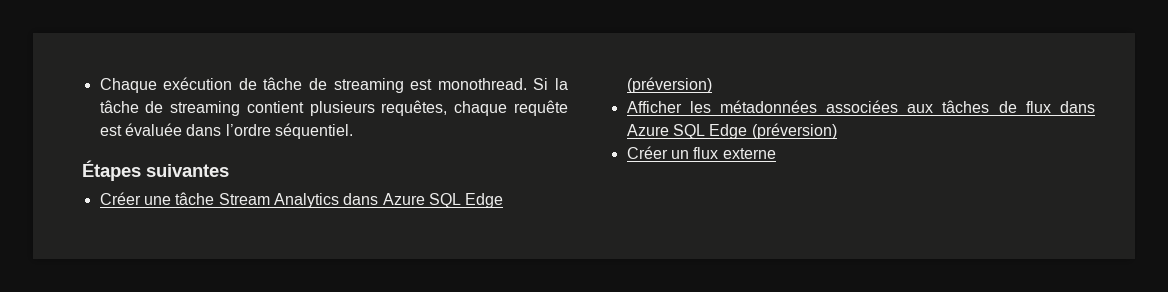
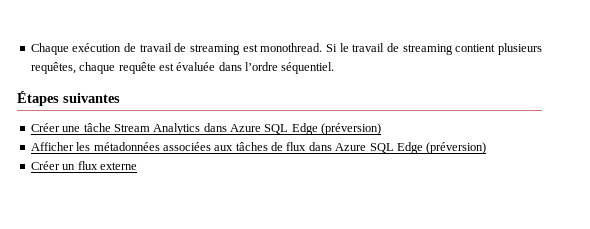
[263,77,303,90] tâche -> [139,43,172,52] travail
[555,78,568,90] [99,100,139,113] la tâche -> [339,43,385,52] le travail

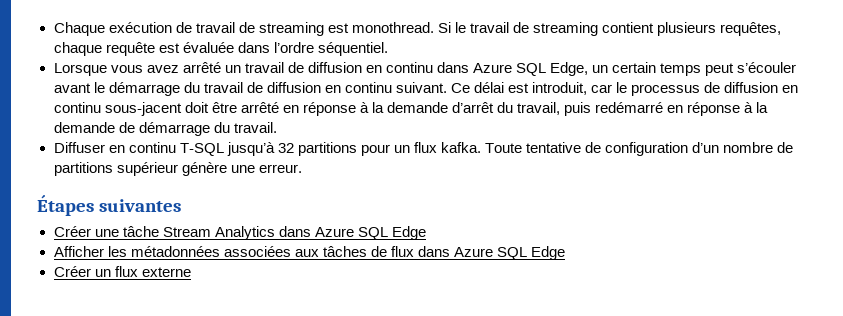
(335, 68) none -> [53,62,797,76] [53,82,799,96] [53,102,769,116] [53,122,277,136] [53,142,794,156] [53,162,302,176] // Lorsque vous avez arrêté un travail de diffusion en continu dans Azure SQL Edge, un certain temps peut s’écouler avant le démarrage du travail de diffusion en continu suivant. Ce délai est introduit, car le processus de diffusion en continu sous-jacent doit être arrêté en réponse à la demande d’arrêt du travail, puis redémarré en réponse à la demande de démarrage du travail. // Diffuser en continu T-SQL jusqu’à 32 partitions pour un flux kafka. Toute tentative de configuration d’un nombre de partitions supérieur génère une erreur.
[321,123,382,135] (préversion) -> (426, 233) none
[426,142,487,154] (préversion) -> (566, 253) none

